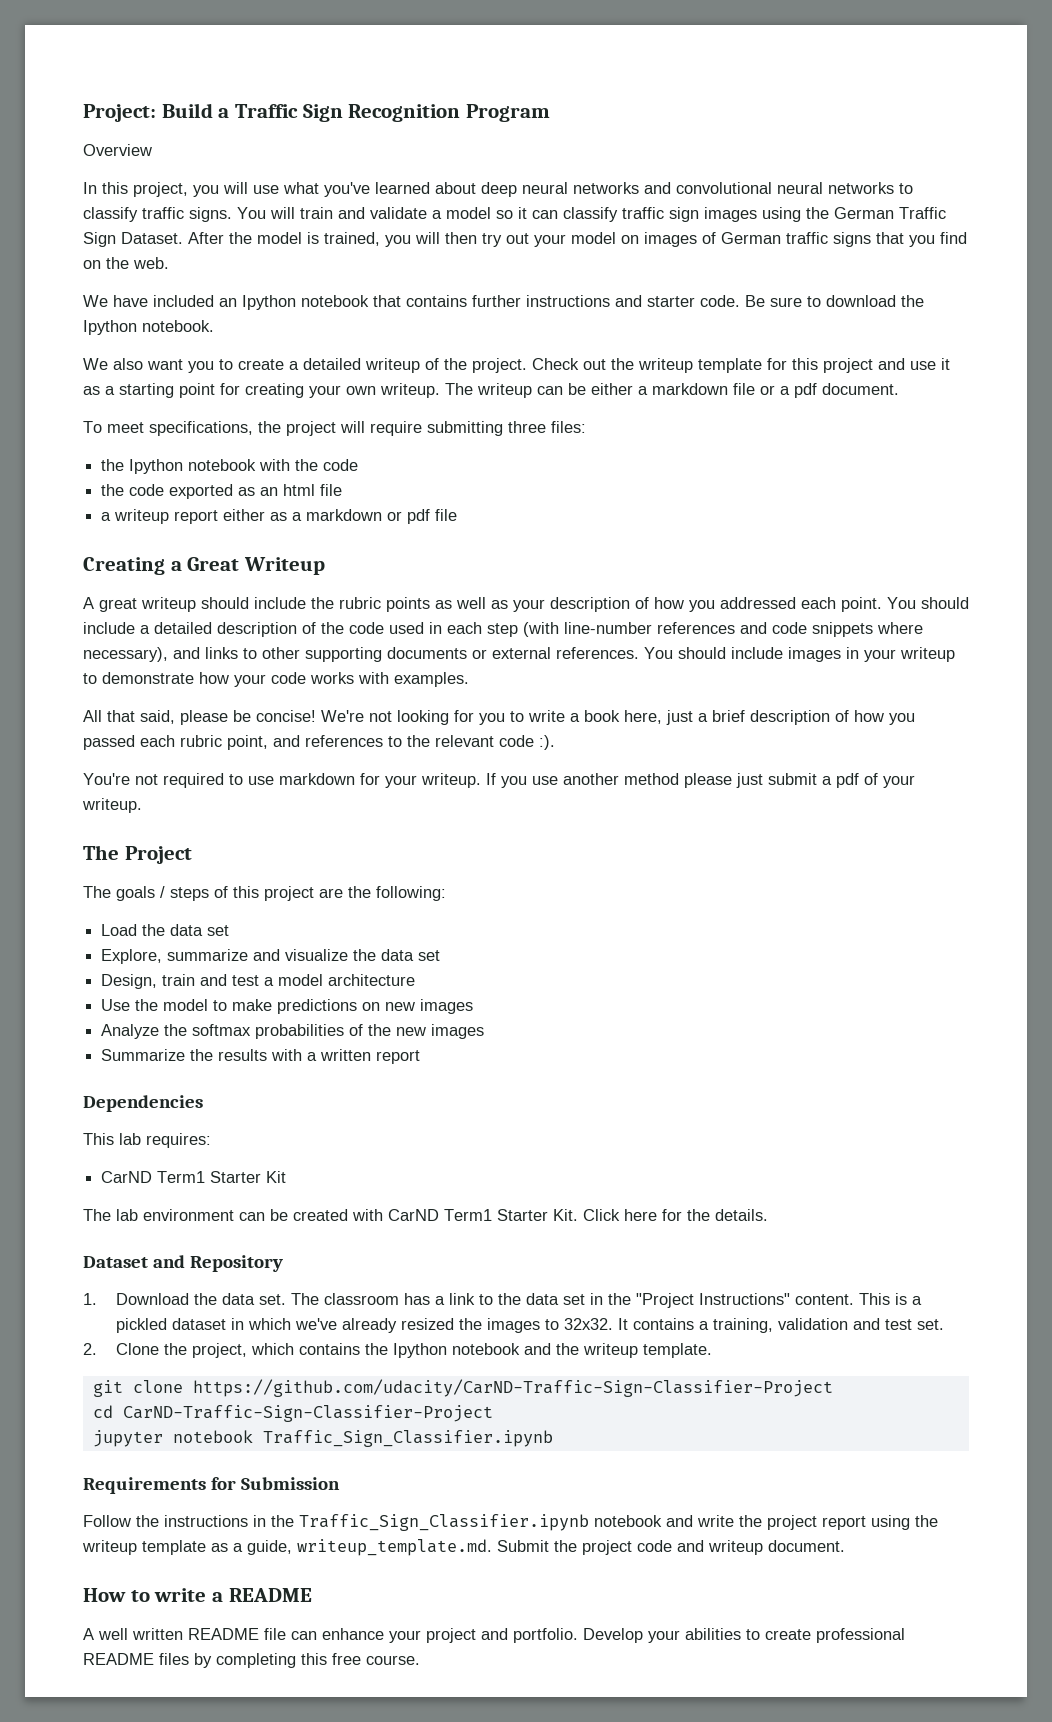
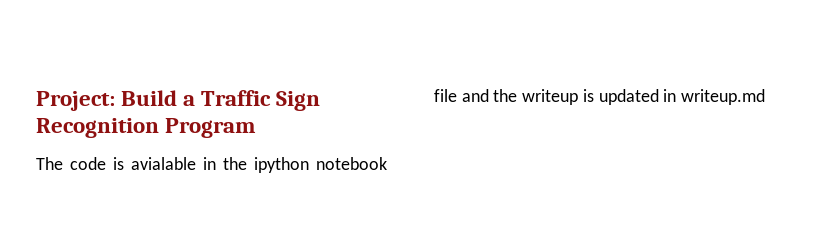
[83,144,152,156] [83,182,913,197] [83,207,946,222] [83,232,967,247] [83,257,169,269] [83,295,924,310] [83,320,214,335] [83,358,950,373] [83,383,899,398] [83,421,586,436] [101,459,359,474] [101,484,343,499] [101,509,458,524] [83,557,326,575] [83,597,969,612] [83,622,923,637] [83,647,955,662] [83,672,469,687] [83,710,915,725] [83,735,555,750] [83,773,915,788] [82,798,142,813] [83,845,192,864] [83,886,446,901] [101,924,230,936] [101,949,441,964] [101,974,416,989] [101,999,474,1014] [101,1024,485,1039] [101,1049,421,1064] [83,1095,203,1112] [83,1133,211,1148] [101,1171,287,1183] [83,1209,768,1221] [83,1255,284,1272] [83,1293,922,1308] [115,1318,944,1333] [83,1343,712,1358] [92,1379,833,1397] [92,1405,493,1422] [92,1430,553,1447] [83,1477,341,1494] [83,1514,938,1531] [82,1539,845,1556] [83,1588,312,1602] [83,1628,905,1643] [83,1653,420,1668] Overview // In this project, you will use what you've learned about deep neural networks and convolutional neural networks to classify traffic signs. You will train and validate a model so it can classify traffic sign images using the German Traffic Sign Dataset. After the model is trained, you will then try out your model on images of German traffic signs that you find on the web. // We have included an Ipython notebook that contains further instructions and starter code. Be sure to download the Ipython notebook. // We also want you to create a detailed writeup of the project. Check out the writeup template for this project and use it as a starting point for creating your own writeup. The writeup can be either a markdown file or a pdf document. // To meet specifications, the project will require submitting three files: // the Ipython notebook with the code // the code exported as an html file // a writeup report either as a markdown or pdf file // Creating a Great Writeup // A great writeup should include the rubric points as well as your description of how you addressed each point. You should include a detailed description of the code used in each step (with line-number references and code snippets where necessary), and links to other supporting documents or external references. You should include images in your writeup to demonstrate how your code works with examples. // All that said, please be concise! We're not looking for you to write a book here, just a brief description of how you passed each rubric point, and references to the relevant code :). // You're not required to use markdown for your writeup. If you use another method please just submit a pdf of your writeup. // The Project // The goals / steps of this project are the following: // Load the data set // Explore, summarize and visualize the data set // Design, train and test a model architecture // Use the model to make predictions on new images // Analyze the softmax probabilities of the new images // Summarize the results with a written report // Dependencies // This lab requires: // CarND Term1 Starter Kit // The lab environment can be created with CarND Term1 Starter Kit. Click here for the details. // Dataset and Repository // 1. Download the data set. The classroom has a link to the data set in the "Project Instructions" content. This is a pickled dataset in which we've already resized the images to 32x32. It contains a training, validation and test set. // 2. Clone the project, which contains the Ipython notebook and the writeup template. // git clone https://github.com/udacity/CarND-Traffic-Sign-Classifier-Project // cd CarND-Traffic-Sign-Classifier-Project // jupyter notebook Traffic_Sign_Classifier.ipynb // Requirements for Submission // Follow the instructions in the Traffic_Sign_Classifier.ipynb notebook and write the project report using the writeup template as a guide, writeup_template.md. Submit the project code and writeup document. // How to write a README // A well written README file can enhance your project and portfolio. Develop your abilities to create professional README files by completing this free course. -> [36,157,387,173] [434,89,766,105] The code is avialable in the ipython notebook file and the writeup is updated in writeup.md

